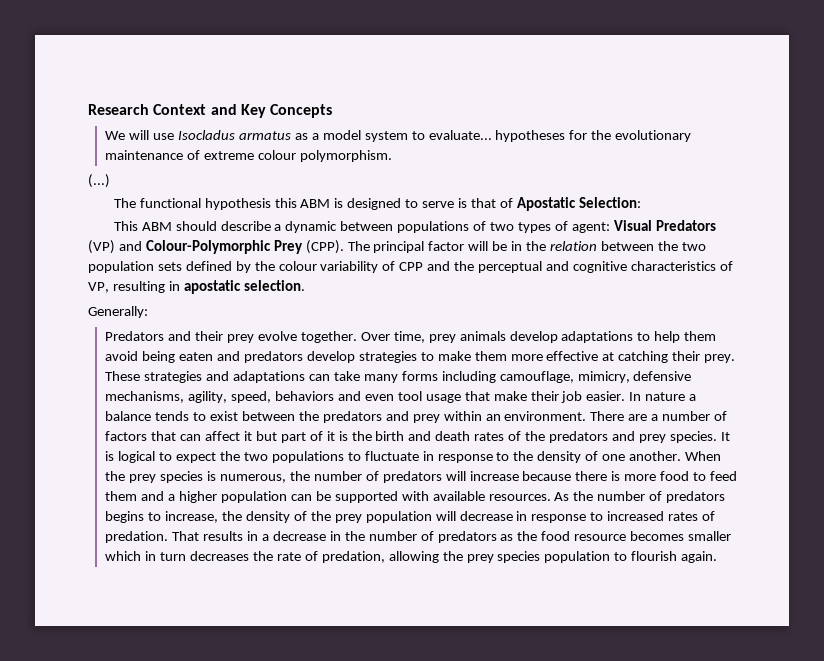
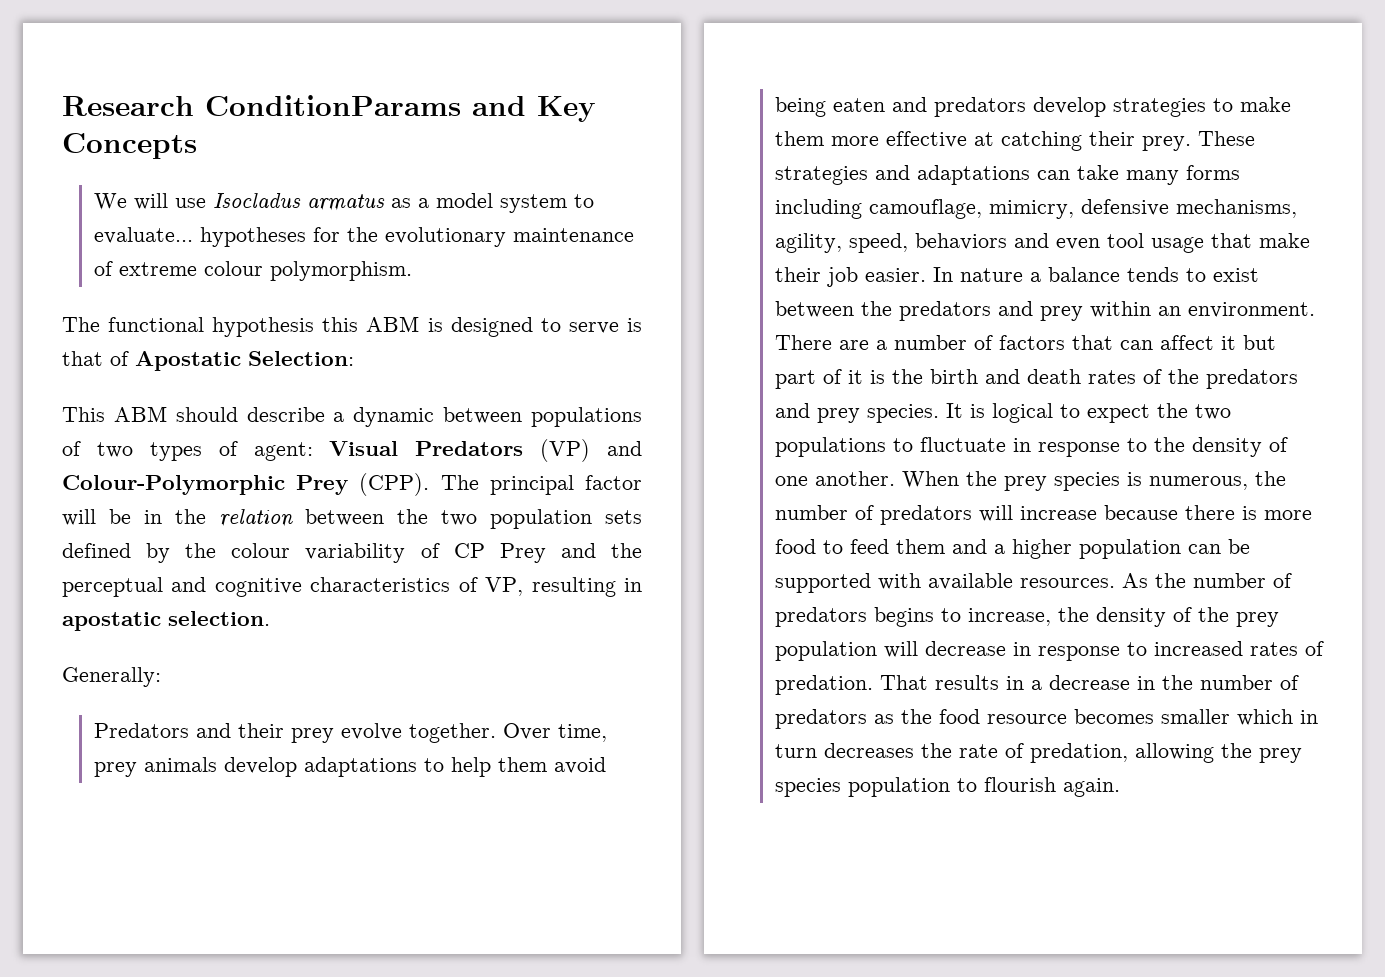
[153,104,207,115] Context -> [205,95,461,116] ConditionParams
[88,174,110,188] // (...) -> (412, 271) none
[399,262,424,271] CPP -> [453,543,546,563] CP Prey

